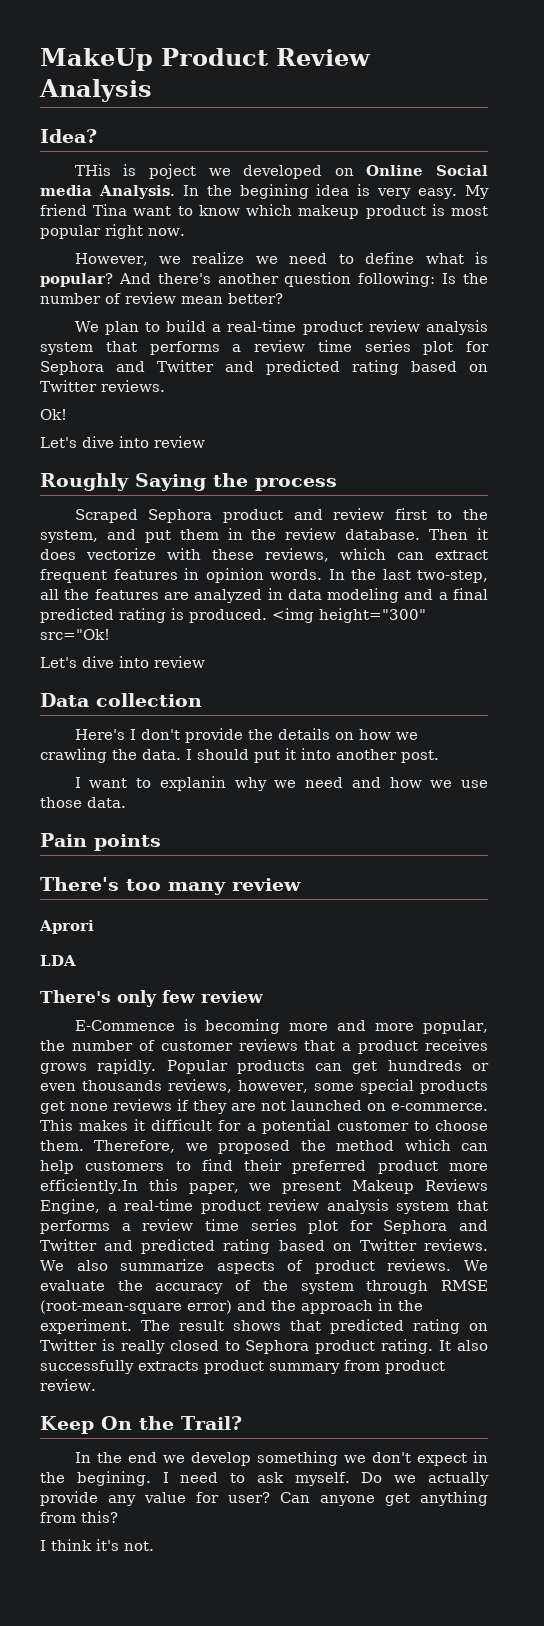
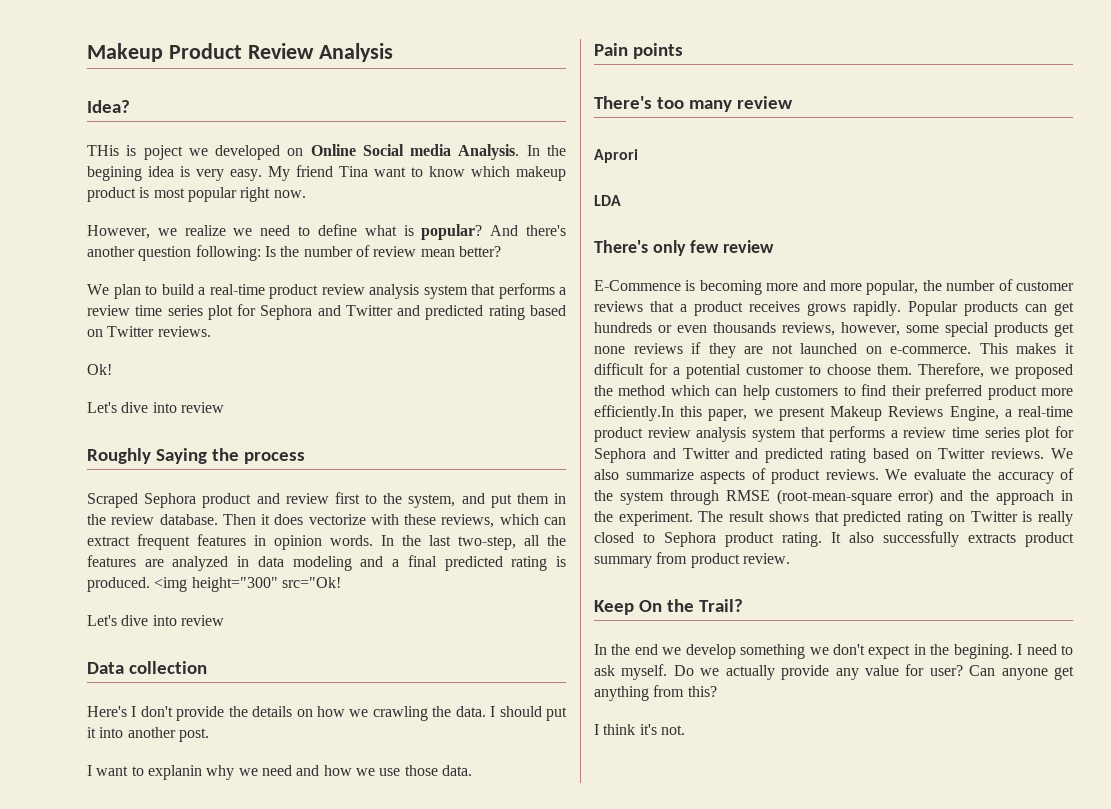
[40,48,153,71] MakeUp -> [87,43,163,62] Makeup

